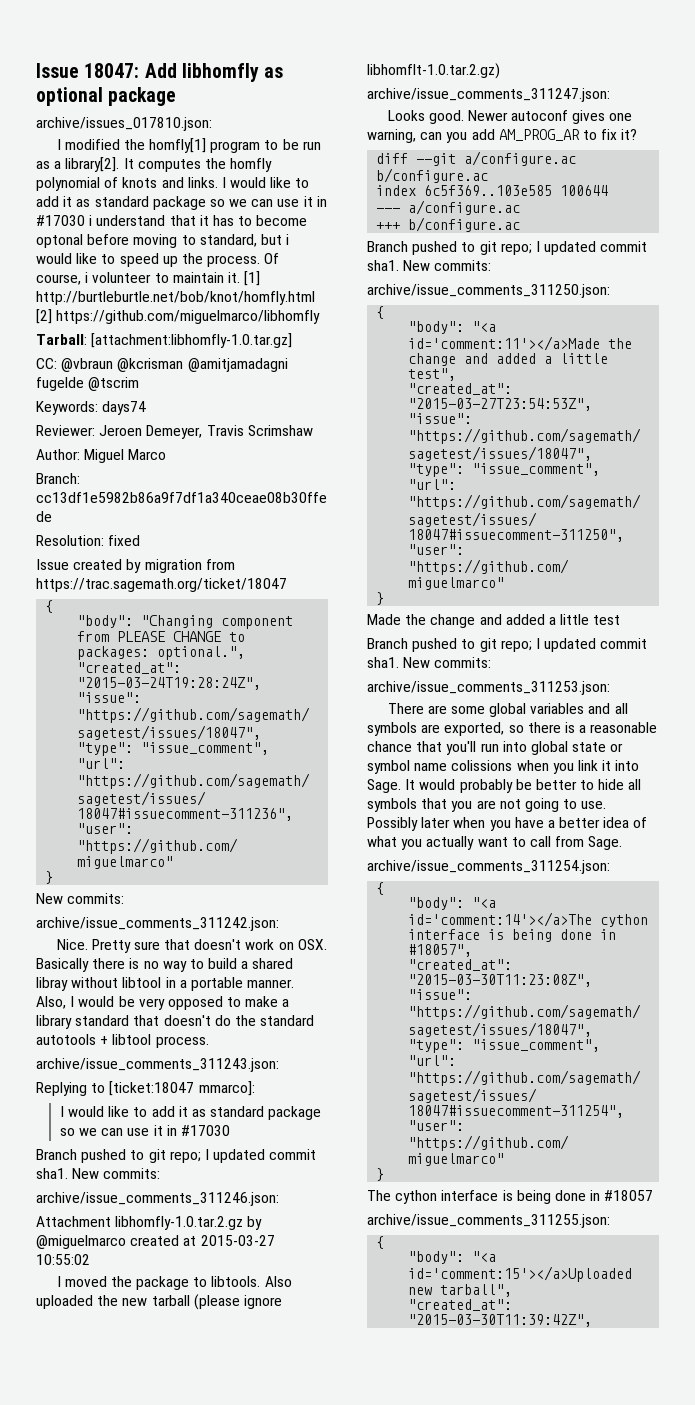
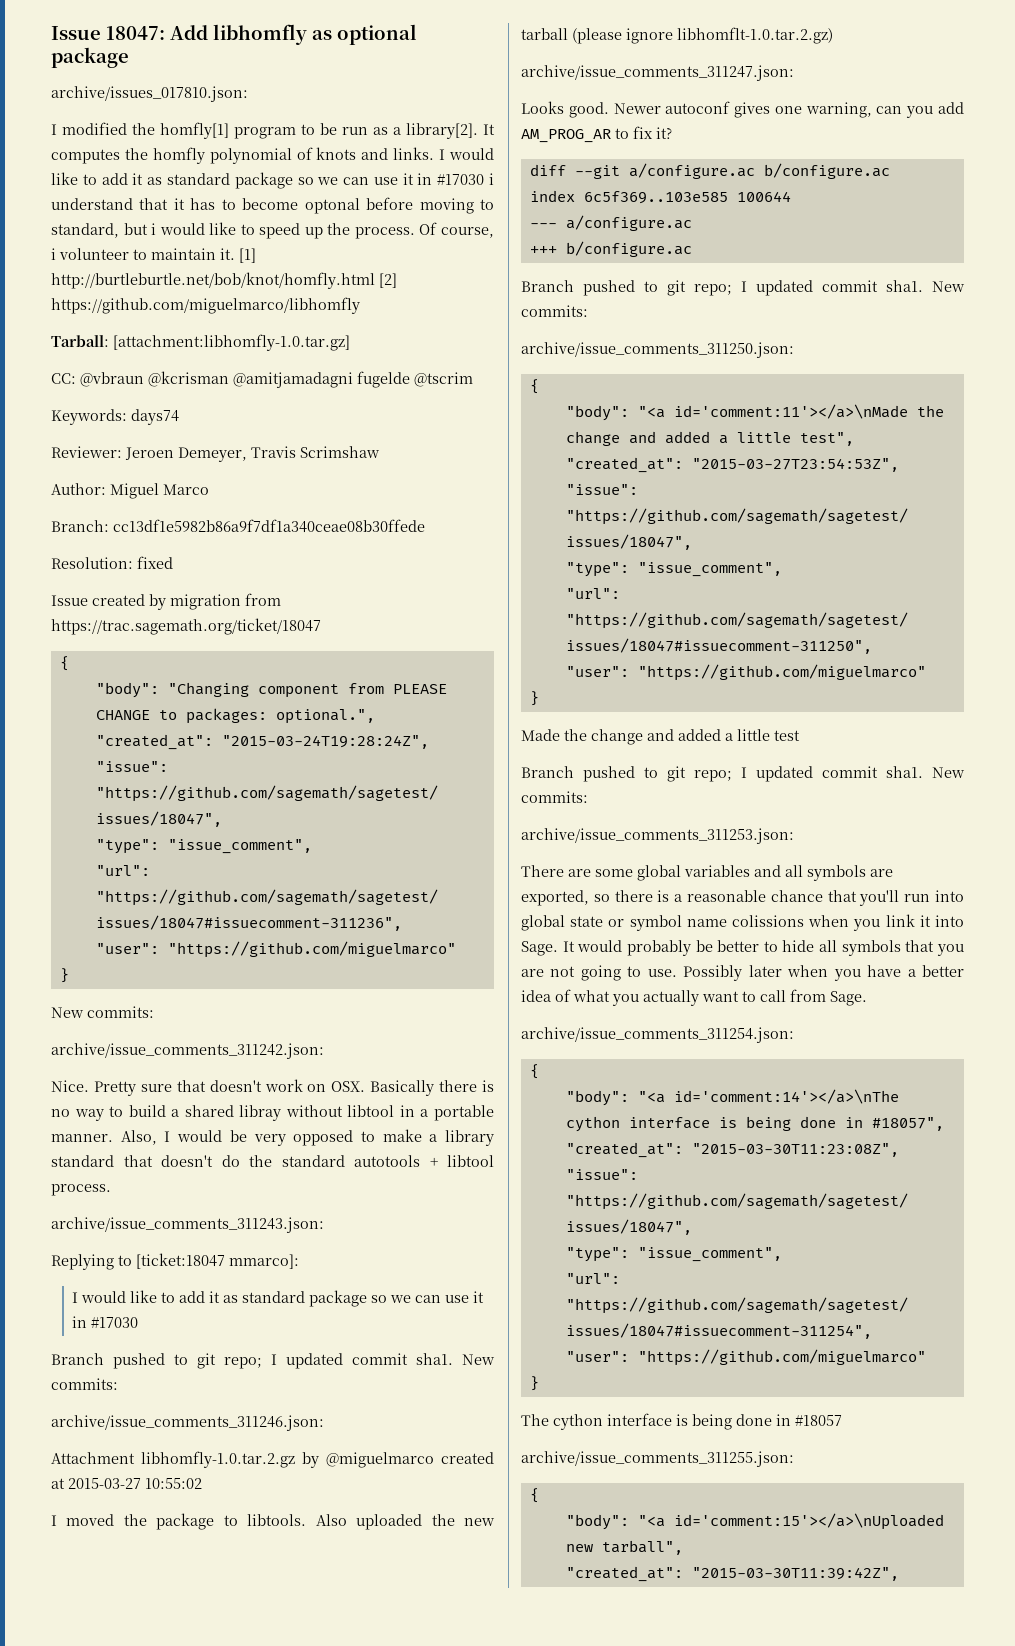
[408,336,601,351] id='comment:11'></a>Made -> [673,404,908,419] id='comment:11'></a>\nMade
[408,912,593,927] id='comment:14'></a>The -> [673,1089,899,1104] id='comment:14'></a>\nThe
[408,1266,633,1282] id='comment:15'></a>Uploaded -> [673,1513,944,1530] id='comment:15'></a>\nUploaded

